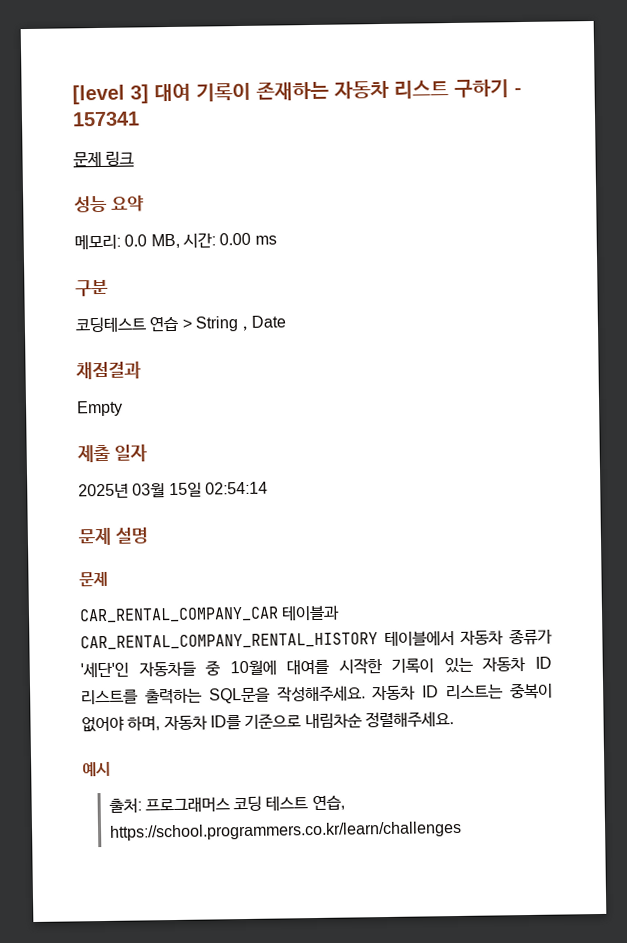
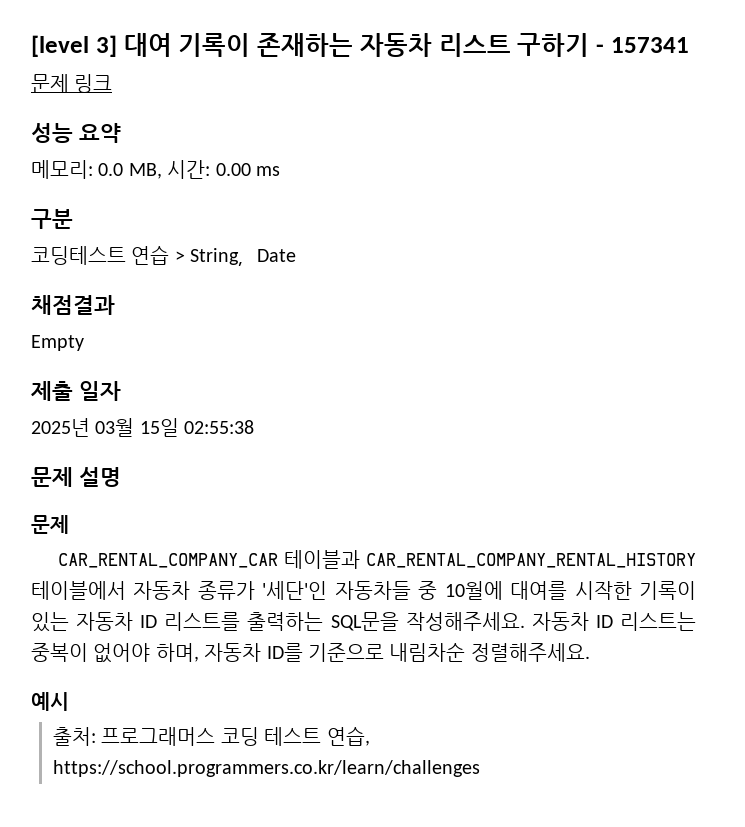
[204,481,268,495] 02:54:14 -> [184,420,255,434] 02:55:38

